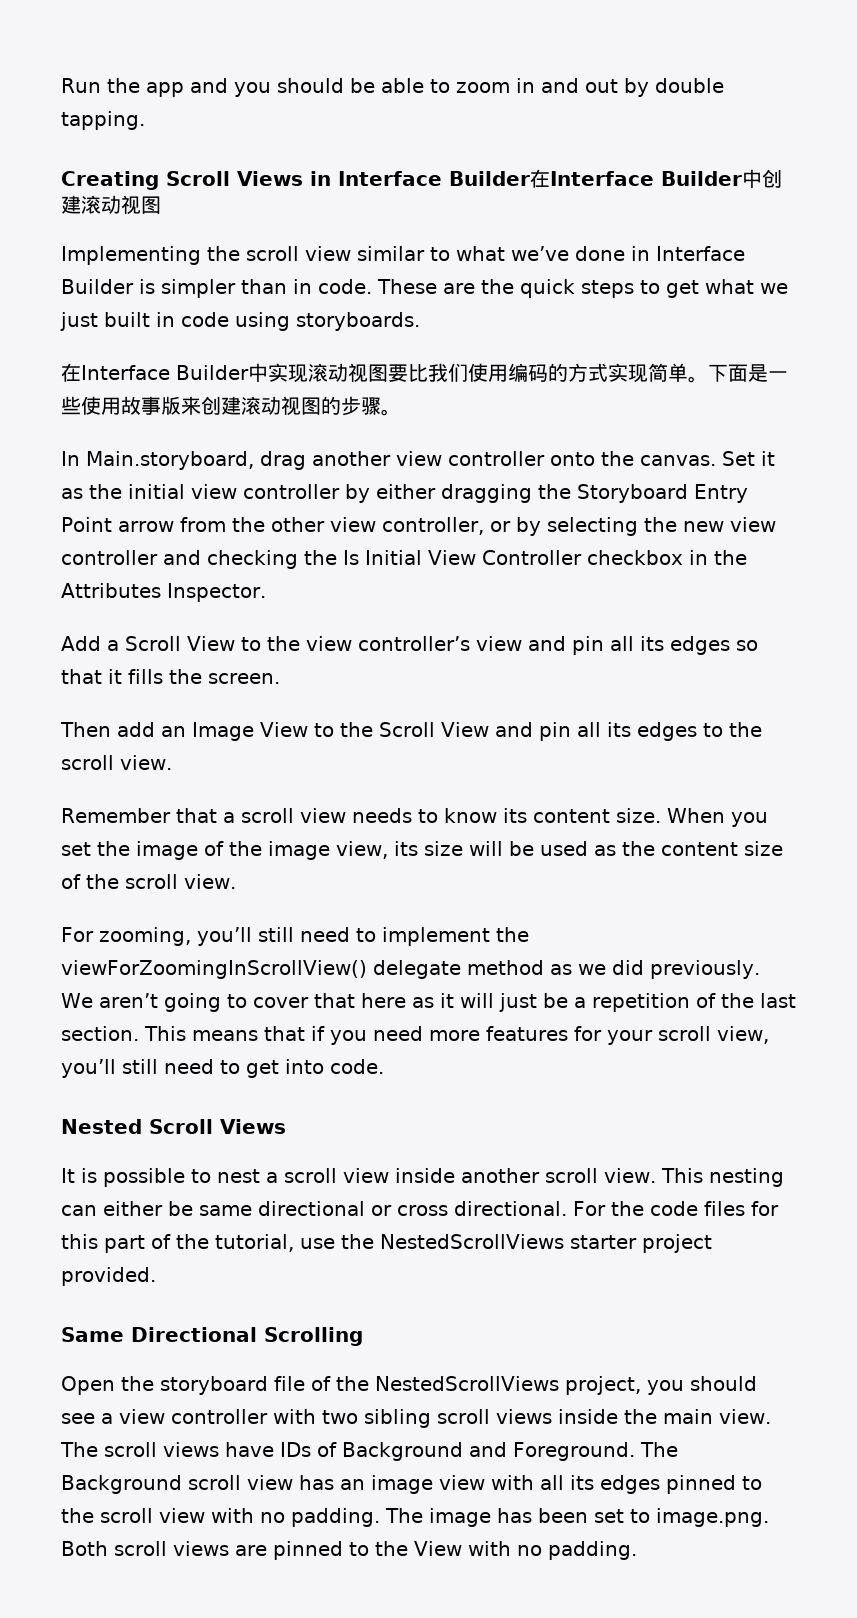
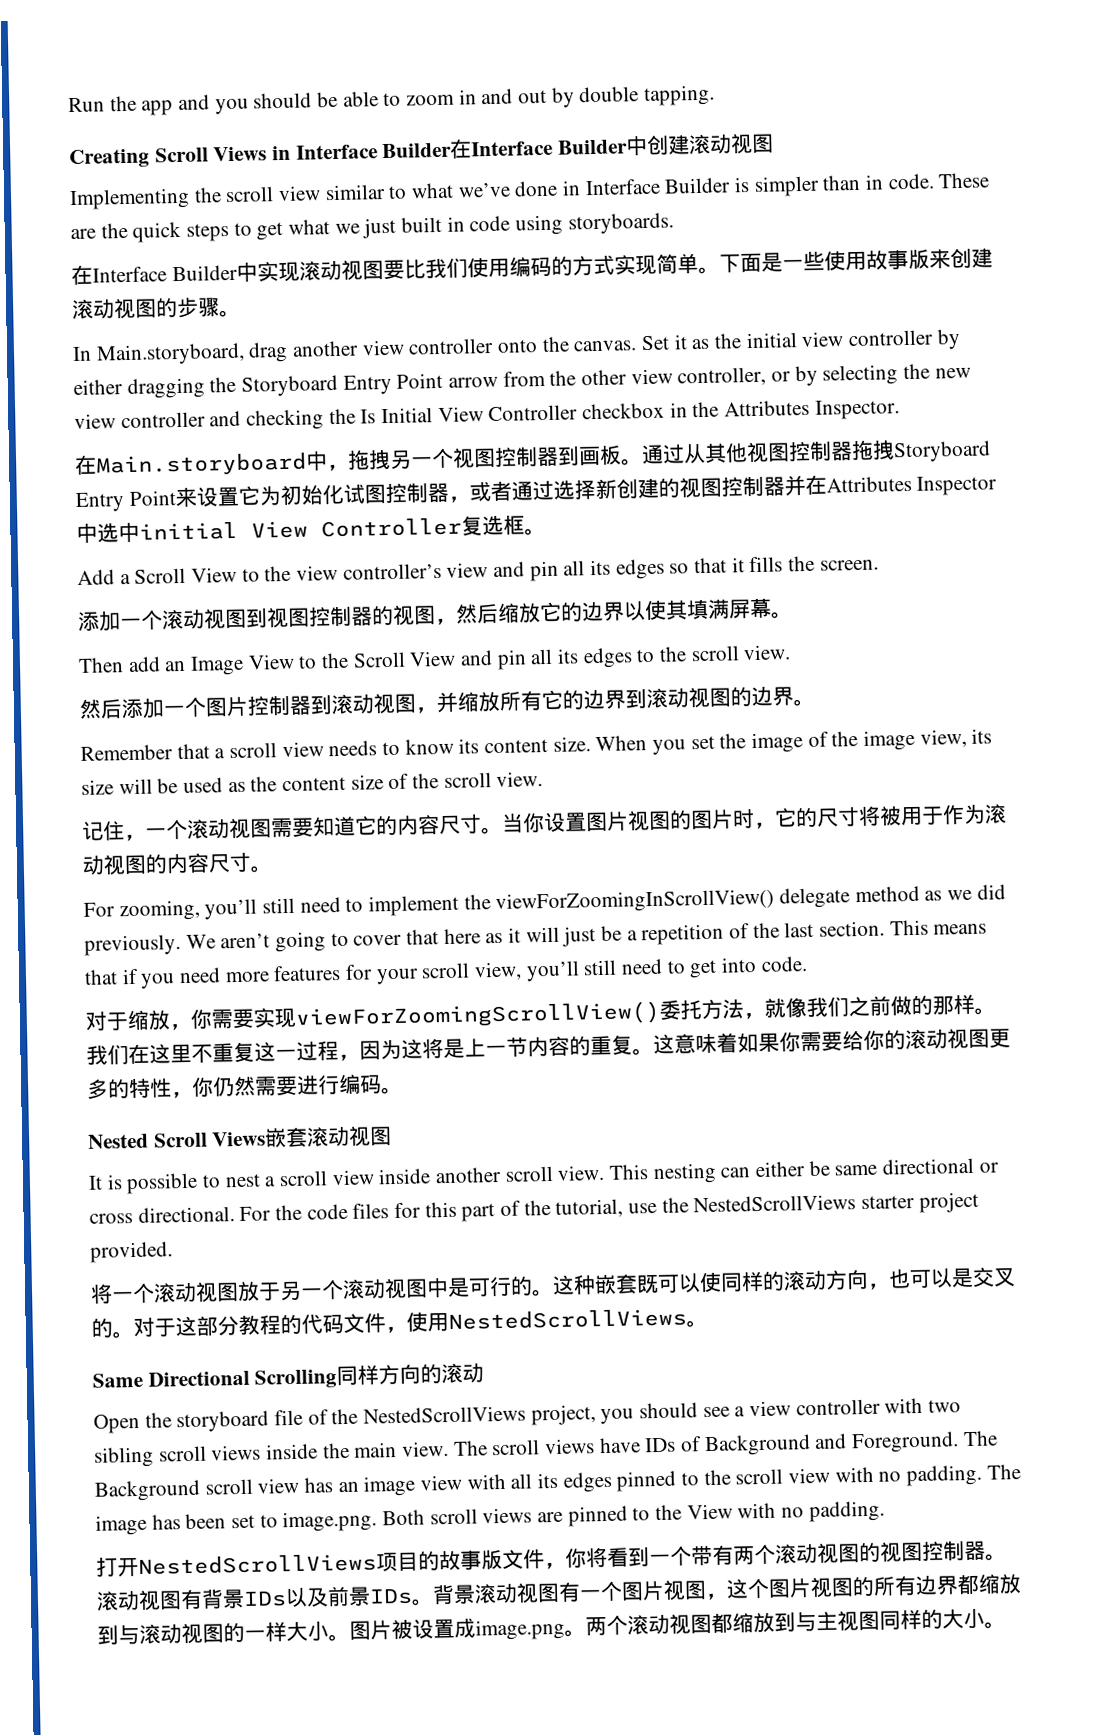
(266, 592) none -> [74,439,991,477] [75,474,998,512] [76,515,546,544] // 在Main.storyboard中，拖拽另一个视图控制器到画板。通过从其他视图控制器拖拽Storyboard Entry Point来设置它为初始化试图控制器，或者通过选择新创建的视图控制器并在Attributes Inspector中选中initial View Controller复选框。
(280, 678) none -> [77,598,793,632] // 添加一个滚动视图到视图控制器的视图，然后缩放它的边界以使其填满屏幕。
(172, 762) none -> [79,686,815,719] // 然后添加一个图片控制器到滚动视图，并缩放所有它的边界到滚动视图的边界。
(236, 881) none -> [82,803,1007,842] [82,852,273,876] // 记住，一个滚动视图需要知道它的内容尺寸。当你设置图片视图的图片时，它的尺寸将被用于作为滚动视图的内容尺寸。
(384, 1066) none -> [85,994,996,1031] [86,1027,1011,1065] [86,1073,403,1099] // 对于缩放，你需要实现viewForZoomingScrollView()委托方法，就像我们之前做的那样。我们在这里不重复这一过程，因为这将是上一节内容的重复。这意味着如果你需要给你的滚动视图更多的特性，你仍然需要进行编码。
(286, 1126) none -> [264,1125,393,1148] 嵌套滚动视图
(156, 1276) none -> [90,1266,1016,1304] [91,1308,708,1339] // 将一个滚动视图放于另一个滚动视图中是可行的。这种嵌套既可以使同样的滚动方向，也可以是交叉的。对于这部分教程的代码文件，使用NestedScrollViews。
(363, 1336) none -> [336,1362,485,1387] 同样方向的滚动
(637, 1550) none -> [96,1540,1007,1578] [96,1573,1022,1611] [97,1608,1006,1645] // 打开NestedScrollViews项目的故事版文件，你将看到一个带有两个滚动视图的视图控制器。滚动视图有背景IDs以及前景IDs。背景滚动视图有一个图片视图，这个图片视图的所有边界都缩放到与滚动视图的一样大小。图片被设置成image.png。两个滚动视图都缩放到与主视图同样的大小。

